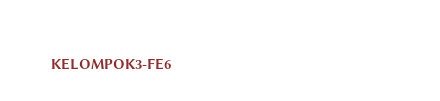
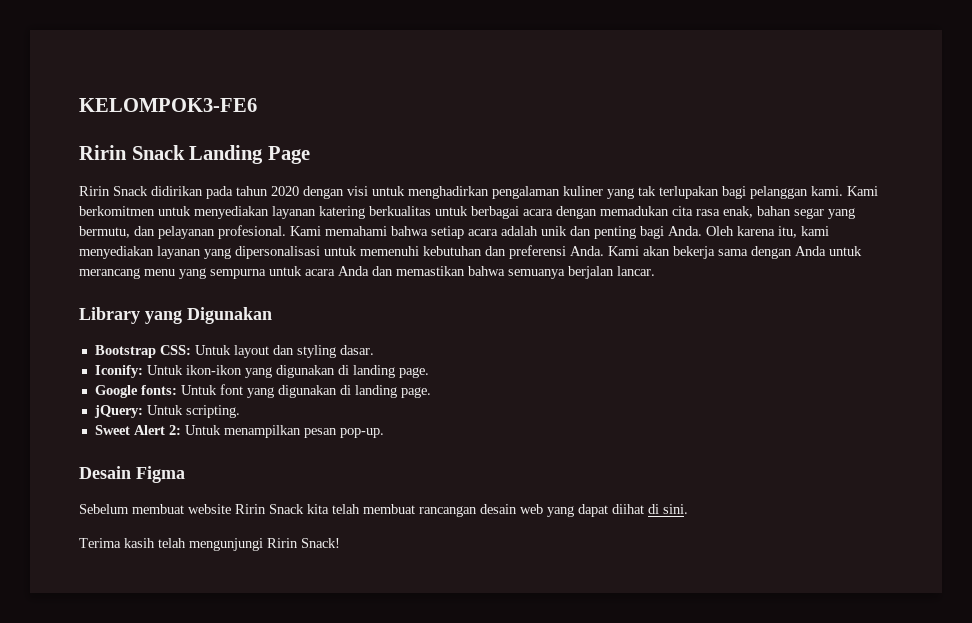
(171, 64) none -> [79,145,310,164] [79,186,878,199] [79,206,855,219] [79,225,829,239] [79,245,862,259] [79,266,655,279] [79,307,272,324] [94,345,374,358] [94,365,429,378] [94,384,431,398] [93,405,240,418] [94,425,384,438] [79,466,185,483] [79,504,688,517] [79,538,340,551] // Ririn Snack Landing Page // Ririn Snack didirikan pada tahun 2020 dengan visi untuk menghadirkan pengalaman kuliner yang tak terlupakan bagi pelanggan kami. Kami berkomitmen untuk menyediakan layanan katering berkualitas untuk berbagai acara dengan memadukan cita rasa enak, bahan segar yang bermutu, dan pelayanan profesional. Kami memahami bahwa setiap acara adalah unik dan penting bagi Anda. Oleh karena itu, kami menyediakan layanan yang dipersonalisasi untuk memenuhi kebutuhan dan preferensi Anda. Kami akan bekerja sama dengan Anda untuk merancang menu yang sempurna untuk acara Anda dan memastikan bahwa semuanya berjalan lancar. // Library yang Digunakan // Bootstrap CSS: Untuk layout dan styling dasar. // Iconify: Untuk ikon-ikon yang digunakan di landing page. // Google fonts: Untuk font yang digunakan di landing page. // jQuery: Untuk scripting. // Sweet Alert 2: Untuk menampilkan pesan pop-up. // Desain Figma // Sebelum membuat website Ririn Snack kita telah membuat rancangan desain web yang dapat diihat di sini. // Terima kasih telah mengunjungi Ririn Snack!

